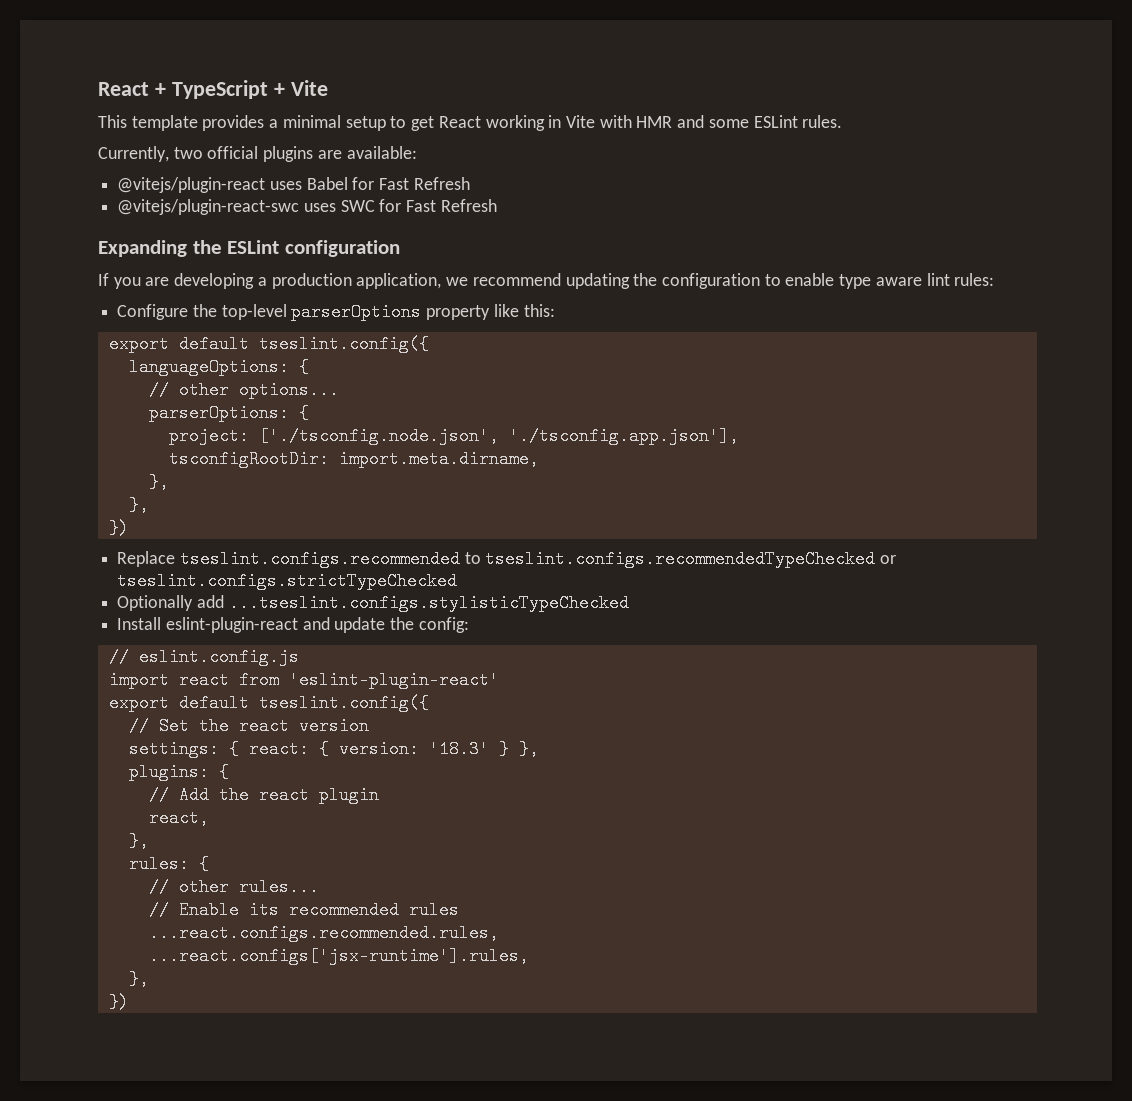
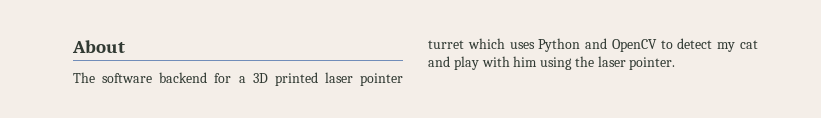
[98,80,328,99] [98,115,843,131] [98,146,417,162] [117,177,470,193] [117,199,497,215] [98,240,400,257] [98,273,995,289] [117,303,555,321] [108,335,429,353] [128,358,309,376] [148,381,339,399] [148,404,309,422] [168,427,739,445] [168,450,539,468] [148,473,169,491] [128,496,149,514] [108,519,129,537] [117,550,897,568] [117,572,458,590] [117,594,629,612] [117,617,469,633] [108,648,299,666] [108,671,499,689] [108,694,429,712] [128,717,369,735] [128,740,539,758] [128,763,229,781] [148,786,379,804] [148,809,209,827] [128,832,149,850] [128,855,209,873] [148,878,319,896] [148,901,459,919] [148,924,499,942] [148,947,529,965] [128,970,149,988] [108,993,129,1011] React + TypeScript + Vite // This template provides a minimal setup to get React working in Vite with HMR and some ESLint rules. // Currently, two official plugins are available: // @vitejs/plugin-react uses Babel for Fast Refresh // @vitejs/plugin-react-swc uses SWC for Fast Refresh // Expanding the ESLint configuration // If you are developing a production application, we recommend updating the configuration to enable type aware lint rules: // Configure the top-level parserOptions property like this: // export default tseslint.config({ // languageOptions: { // // other options... // parserOptions: { // project: ['./tsconfig.node.json', './tsconfig.app.json'], // tsconfigRootDir: import.meta.dirname, // }, // }, // }) // Replace tseslint.configs.recommended to tseslint.configs.recommendedTypeChecked or tseslint.configs.strictTypeChecked // Optionally add ...tseslint.configs.stylisticTypeChecked // Install eslint-plugin-react and update the config: // // eslint.config.js // import react from 'eslint-plugin-react' // export default tseslint.config({ // // Set the react version // settings: { react: { version: '18.3' } }, // plugins: { // // Add the react plugin // react, // }, // rules: { // // other rules... // // Enable its recommended rules // ...react.configs.recommended.rules, // ...react.configs['jsx-runtime'].rules, // }, // }) -> [72,40,125,53] [73,72,403,86] [428,38,758,52] [428,56,676,70] About // The software backend for a 3D printed laser pointer turret which uses Python and OpenCV to detect my cat and play with him using the laser pointer.

